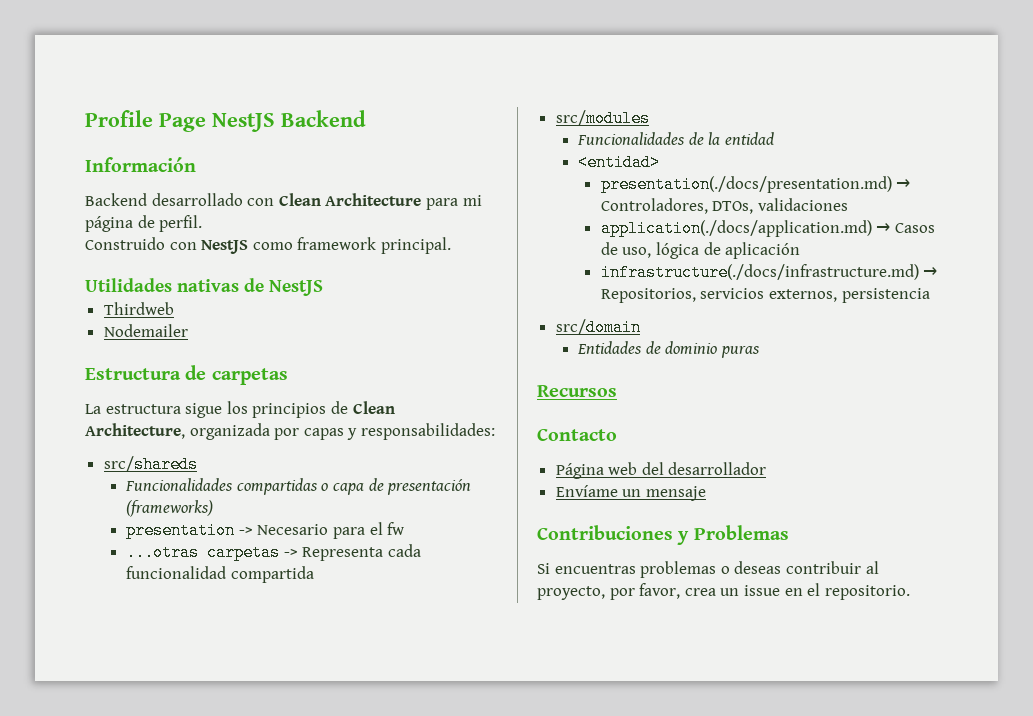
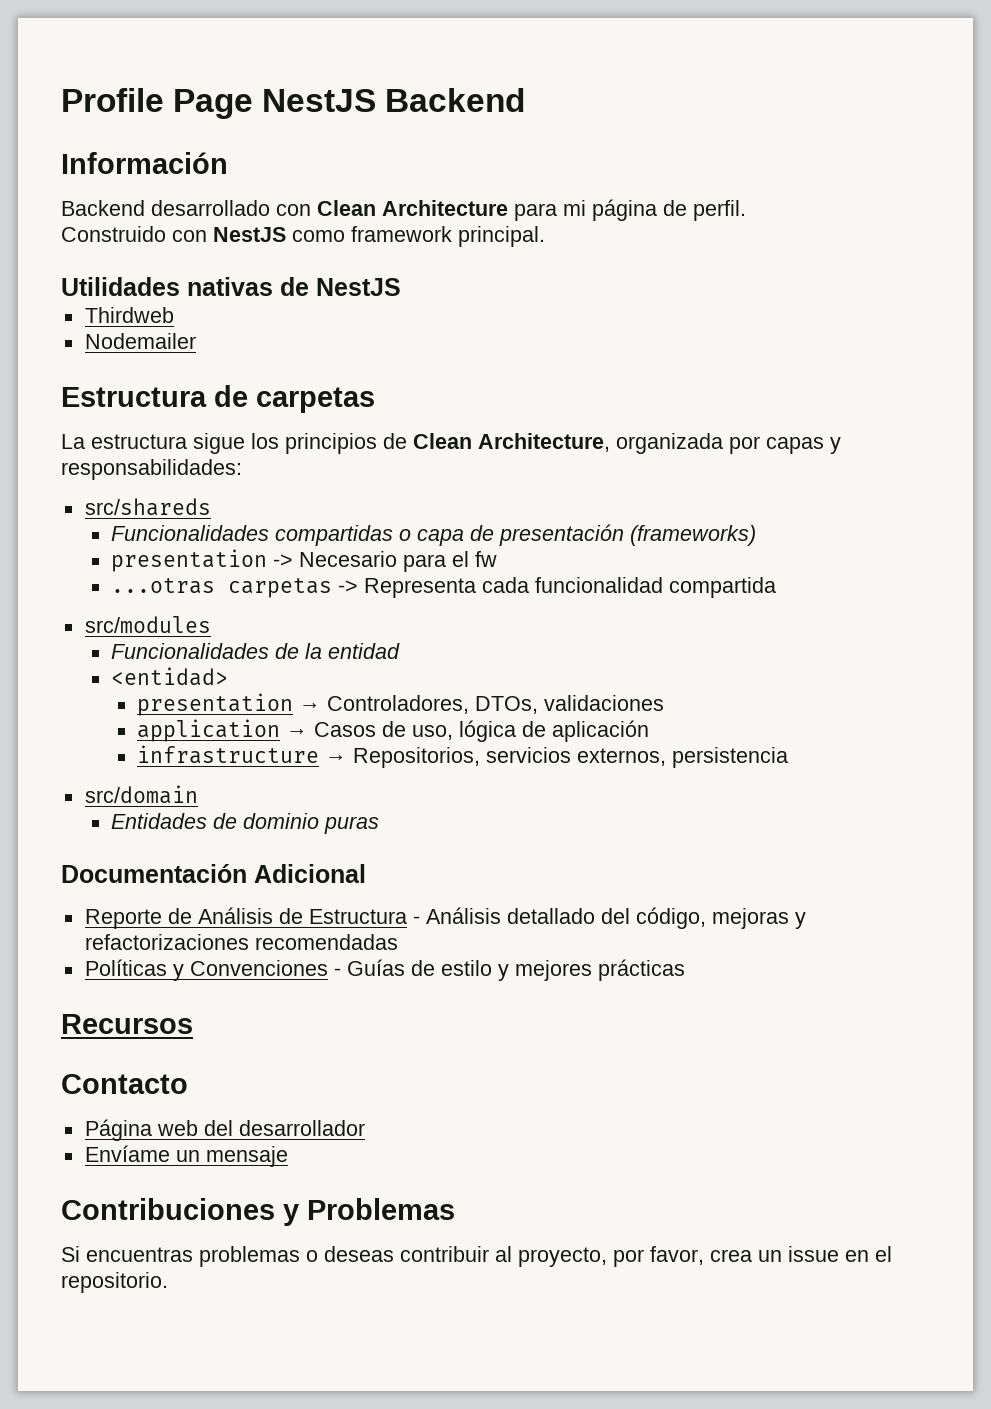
[600,176,892,193] presentation(./docs/presentation.md) -> [137,693,294,716] presentation
[600,220,872,237] application(./docs/application.md) -> [137,719,281,742] application
[600,264,919,281] infrastructure(./docs/infrastructure.md) -> [137,745,320,764] infrastructure
(761, 352) none -> [61,864,366,883] [84,907,806,929] [84,934,398,950] [84,959,685,981] // Documentación Adicional // Reporte de Análisis de Estructura - Análisis detallado del código, mejoras y refactorizaciones recomendadas // Políticas y Convenciones - Guías de estilo y mejores prácticas

